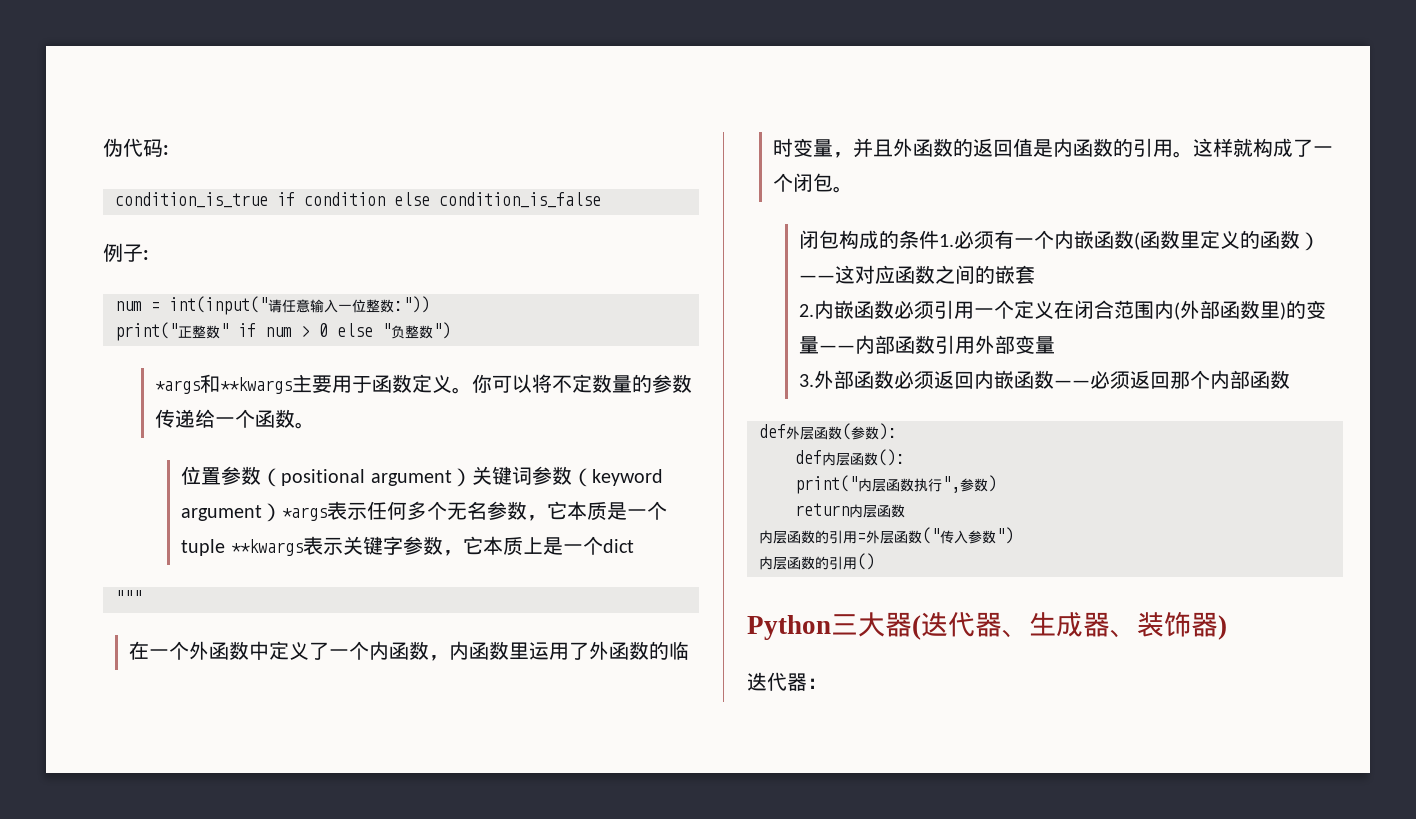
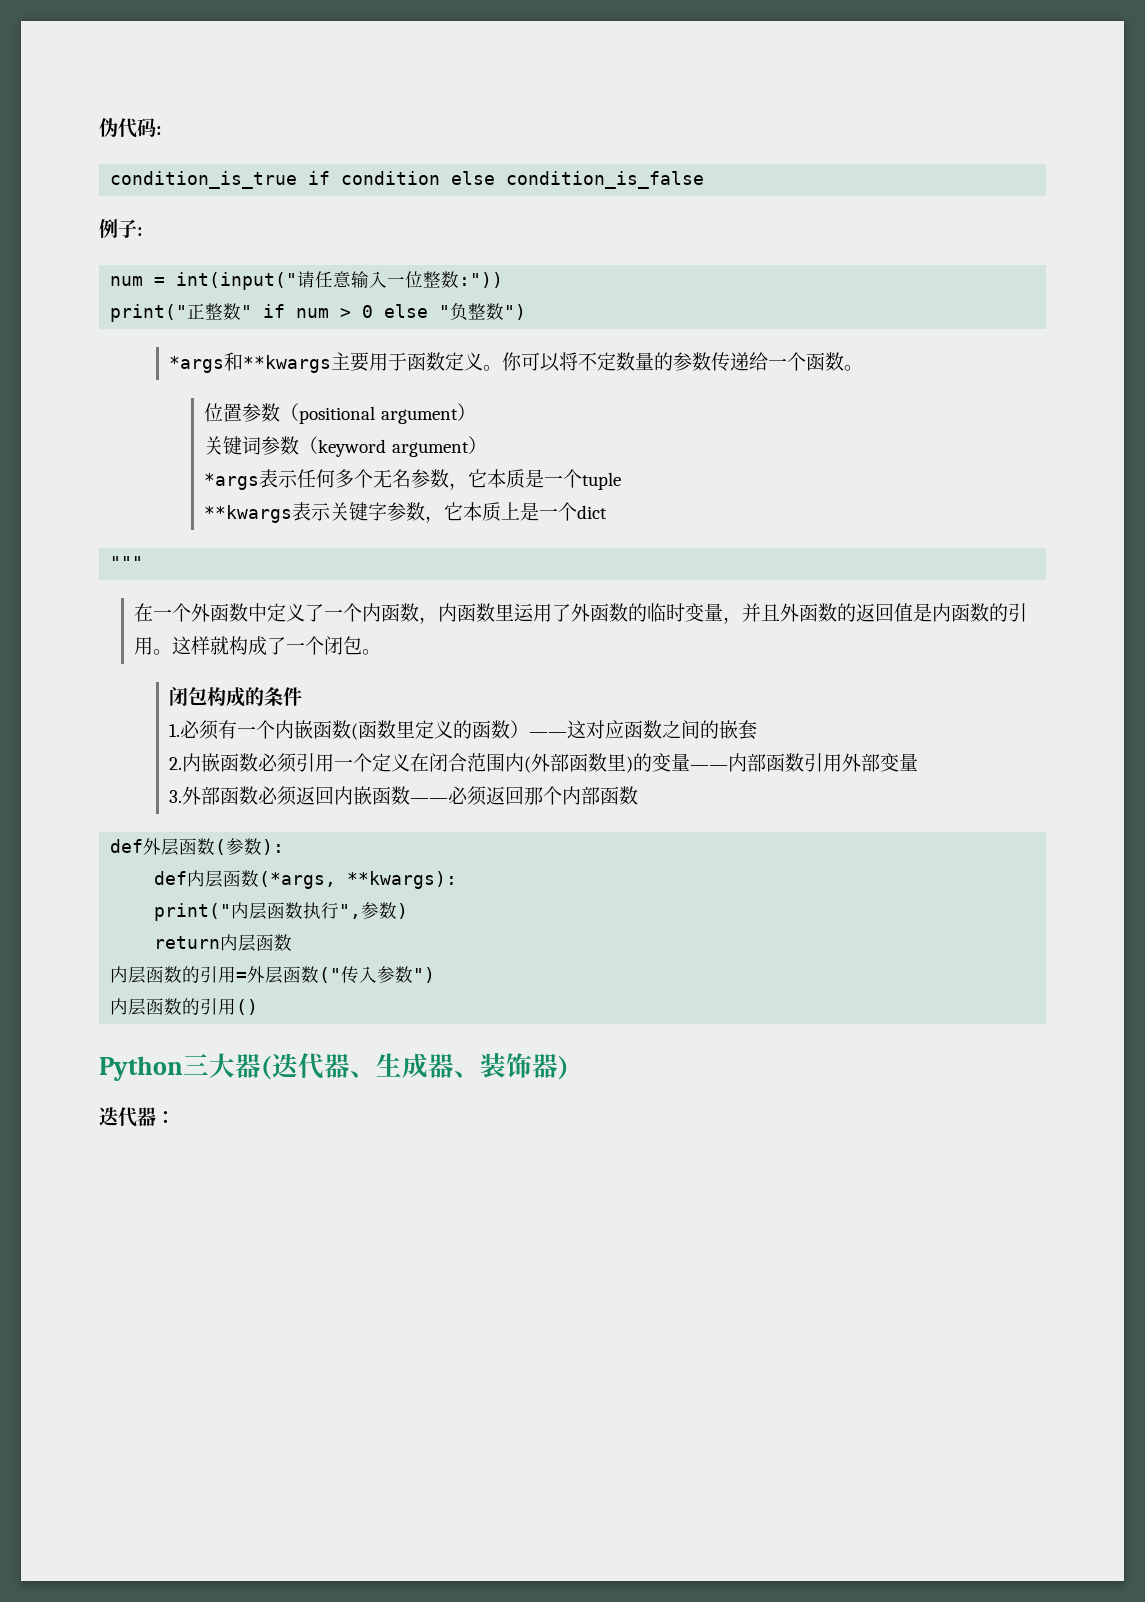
(472, 477) none -> (476, 412) //
(283, 512) none -> (487, 445) //
(226, 547) none -> (622, 481) //
(940, 239) none -> (303, 696) //
[878,449,905,466] (): -> [259,871,458,889] (*args, **kwargs):

